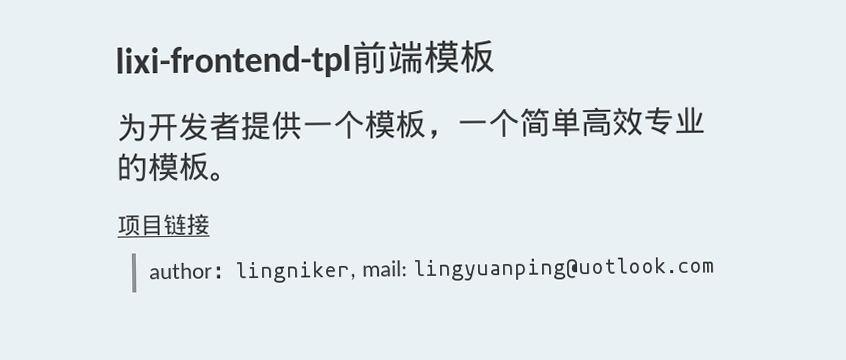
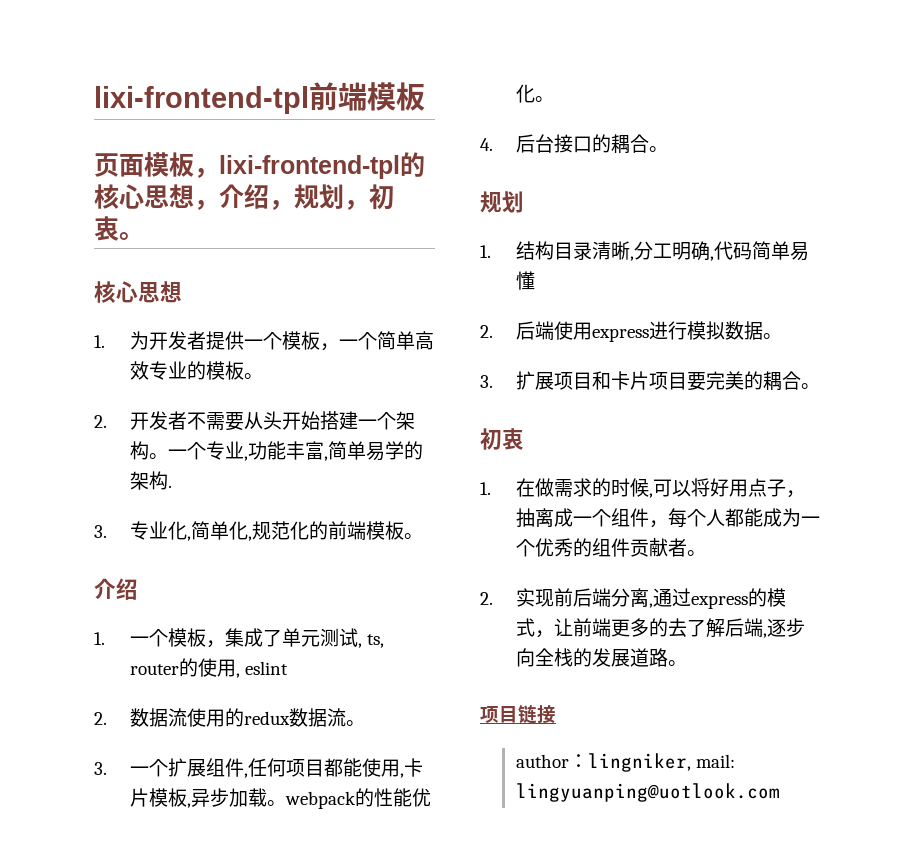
(496, 56) none -> [94,152,425,179] [94,184,394,210] [94,216,144,241] [94,281,182,303] [94,335,105,348] 页面模板，lixi-frontend-tpl的核心思想，介绍，规划，初衷。 // 核心思想 // 1.
(242, 177) none -> [94,411,415,431] [129,441,423,461] [129,471,172,490] [94,521,423,541] [94,578,138,600] [94,628,384,648] [129,658,288,678] [94,708,365,727] [94,758,423,778] [129,788,431,809] [515,84,554,103] [480,134,668,153] [480,191,524,213] [480,241,809,261] [515,271,535,290] [480,321,782,342] [480,371,820,391] [480,428,524,450] [480,478,805,498] [515,508,820,528] [515,538,706,557] [480,588,786,609] [515,618,805,638] [515,648,687,667] // 2.开发者不需要从头开始搭建一个架构。一个专业,功能丰富,简单易学的架构. // 3.专业化,简单化,规范化的前端模板。 // 介绍 // 1.一个模板，集成了单元测试, ts, router的使用, eslint // 2.数据流使用的redux数据流。 // 3.一个扩展组件,任何项目都能使用,卡片模板,异步加载。webpack的性能优化。 // 4.后台接口的耦合。 // 规划 // 1.结构目录清晰,分工明确,代码简单易懂 // 2.后端使用express进行模拟数据。 // 3.扩展项目和卡片项目要完美的耦合。 // 初衷 // 1.在做需求的时候,可以将好用点子，抽离成一个组件，每个人都能成为一个优秀的组件贡献者。 // 2.实现前后端分离,通过express的模式，让前端更多的去了解后端,逐步向全栈的发展道路。

